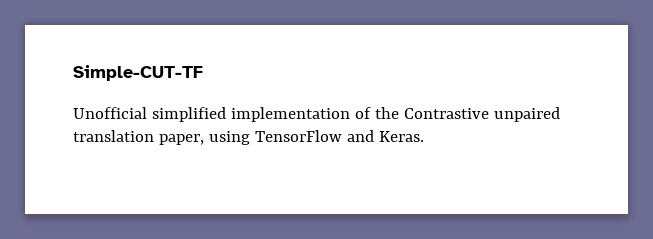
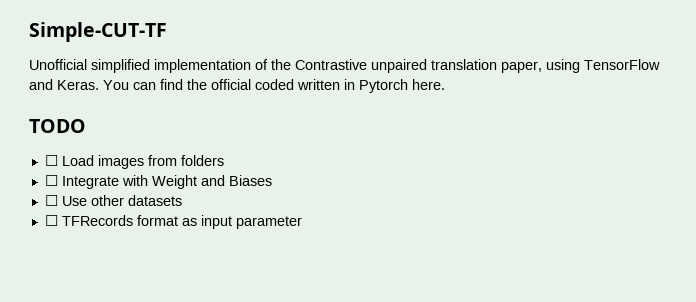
(424, 136) none -> [103,79,445,93] [29,119,86,133] [44,155,224,169] [44,175,272,189] [44,195,182,206] [44,215,302,229] You can find the official coded written in Pytorch here. // TODO // ☐ Load images from folders // ☐ Integrate with Weight and Biases // ☐ Use other datasets // ☐ TFRecords format as input parameter

